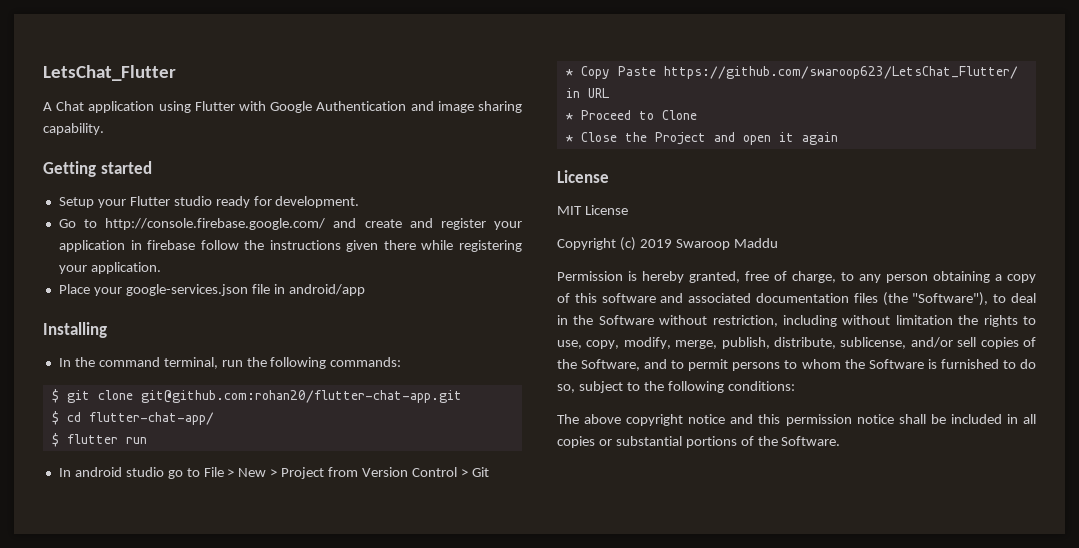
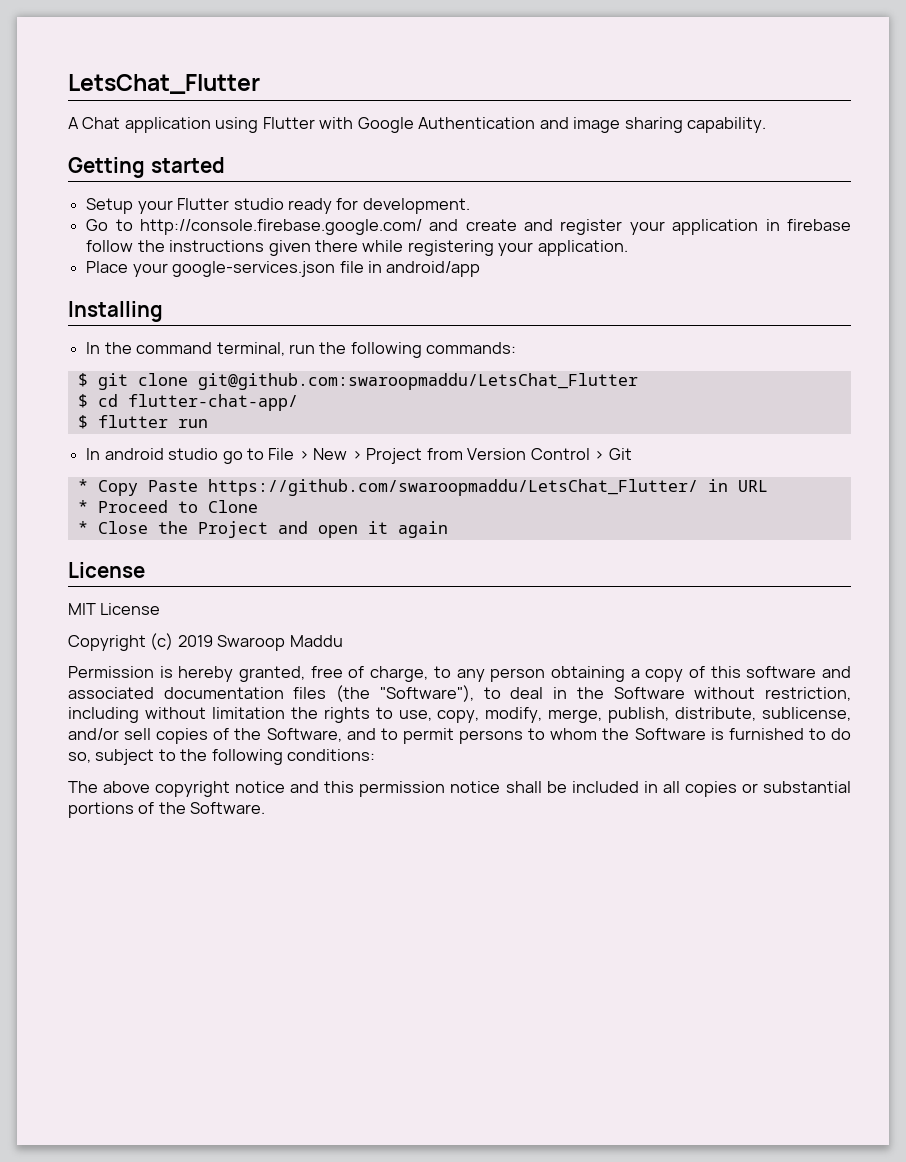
[140,390,462,403] git@github.com:rohan20/flutter-chat-app.git -> [197,373,638,390] git@github.com:swaroopmaddu/LetsChat_Flutter
[663,66,1018,79] https://github.com/swaroop623/LetsChat_Flutter/ -> [207,479,698,496] https://github.com/swaroopmaddu/LetsChat_Flutter/

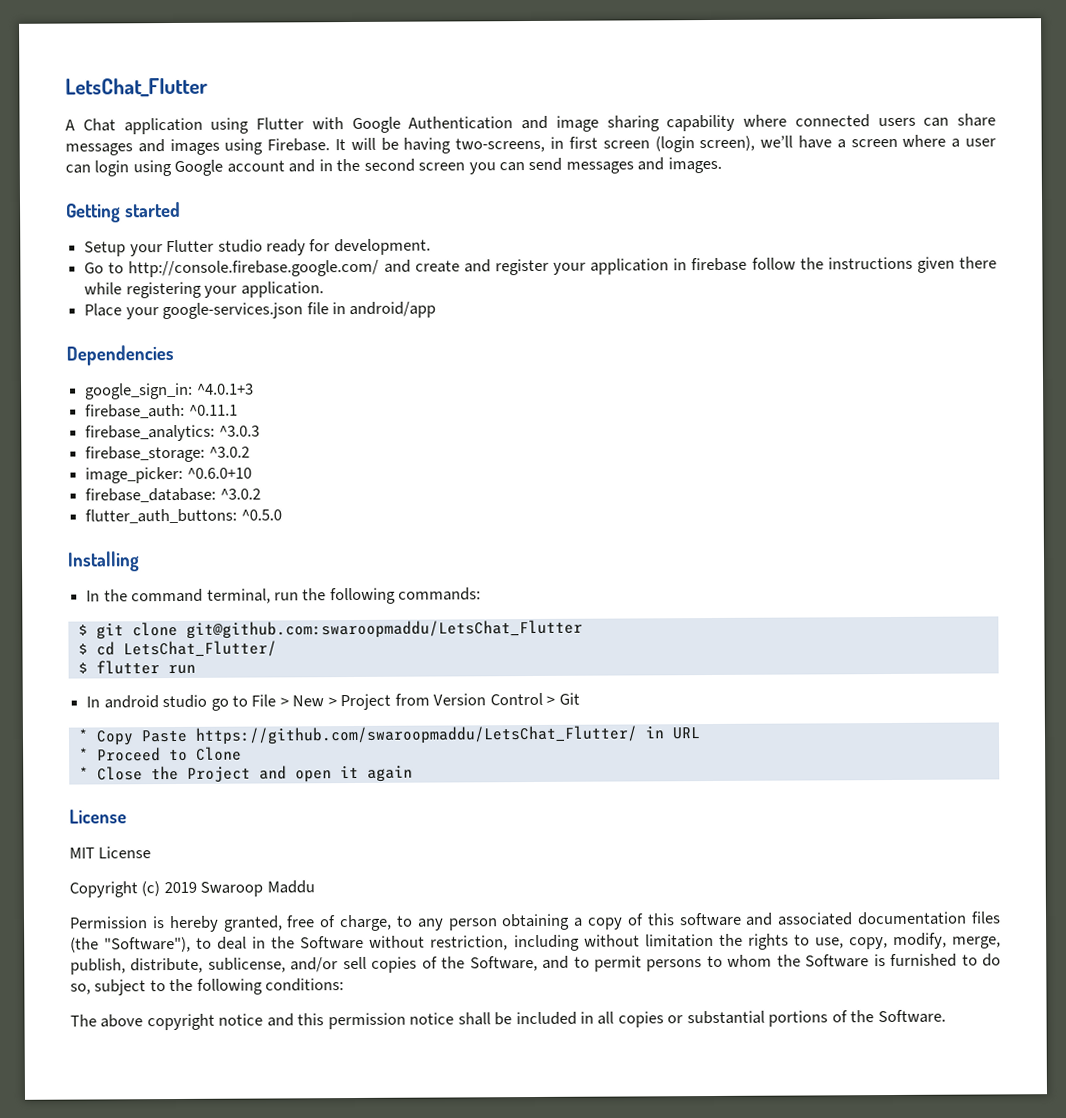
[687,117,767,133] capability. -> [666,113,996,132] [65,134,997,156] [65,156,722,177] capability where connected users can share messages and images using Firebase. It will be having two-screens, in first screen (login screen), we’ll have a screen where a user can login using Google account and in the second screen you can send messages and images.
(481, 269) none -> [66,345,174,366] [85,382,254,400] [85,403,238,419] [85,424,260,442] [85,445,250,463] [85,466,252,484] [85,487,261,503] [85,508,282,524] // Dependencies // google_sign_in: ^4.0.1+3 // firebase_auth: ^0.11.1 // firebase_analytics: ^3.0.3 // firebase_storage: ^3.0.2 // image_picker: ^0.6.0+10 // firebase_database: ^3.0.2 // flutter_auth_buttons: ^0.5.0
[127,394,298,411] flutter-chat-app/ -> [122,640,277,658] LetsChat_Flutter/

